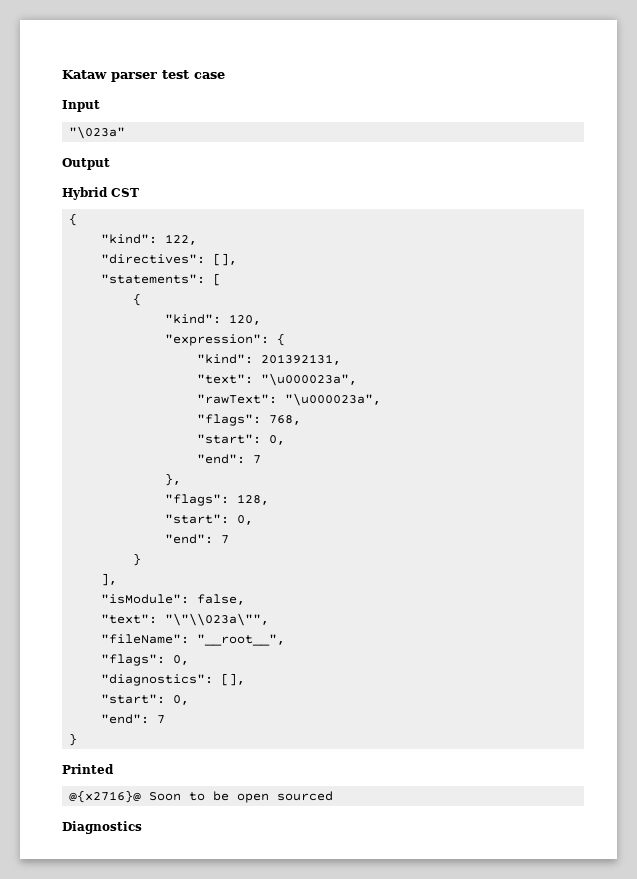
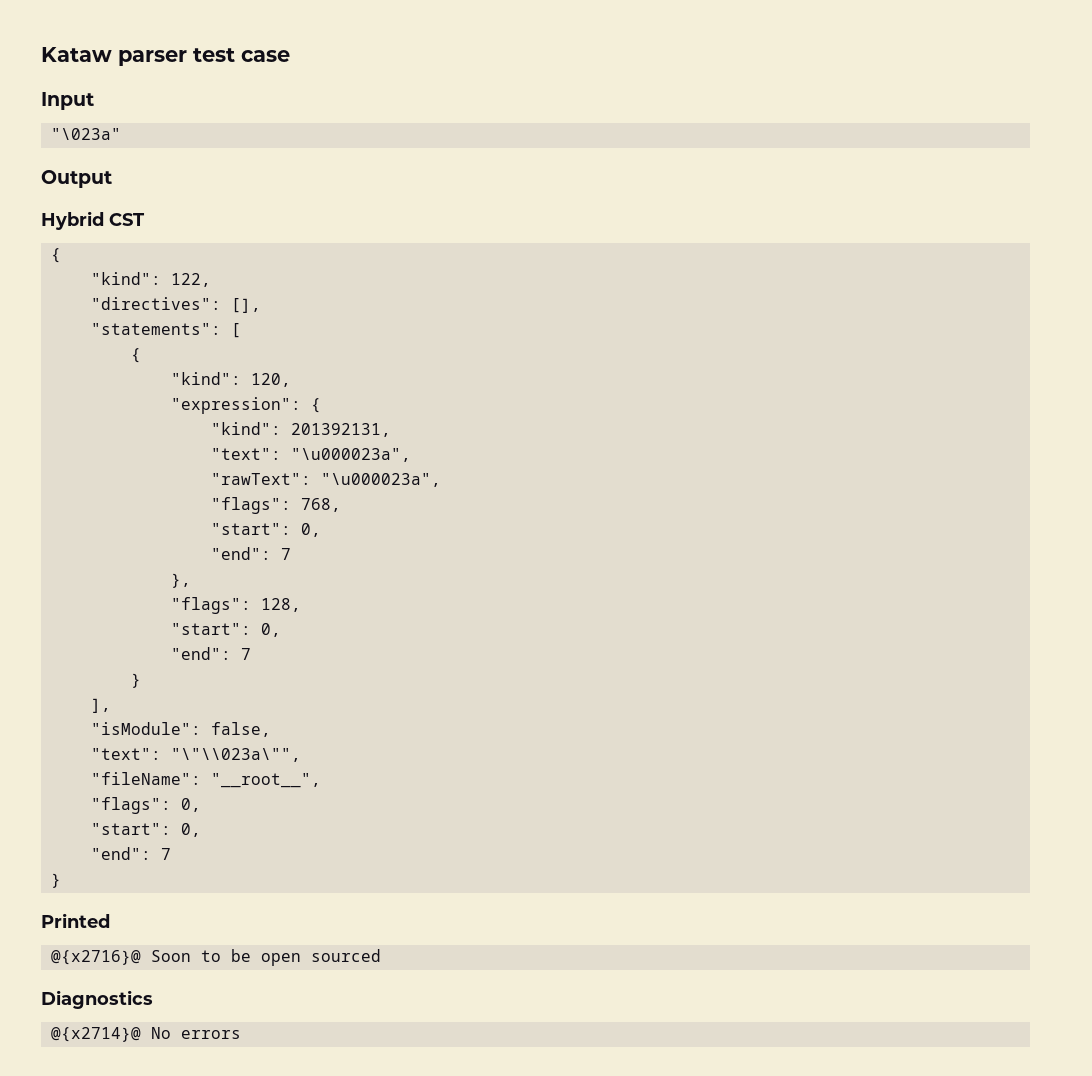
[100,673,245,686] // "diagnostics": [], -> (201, 805) none
(142, 827) none -> [50,1027,241,1042] // @{x2714}@ No errors

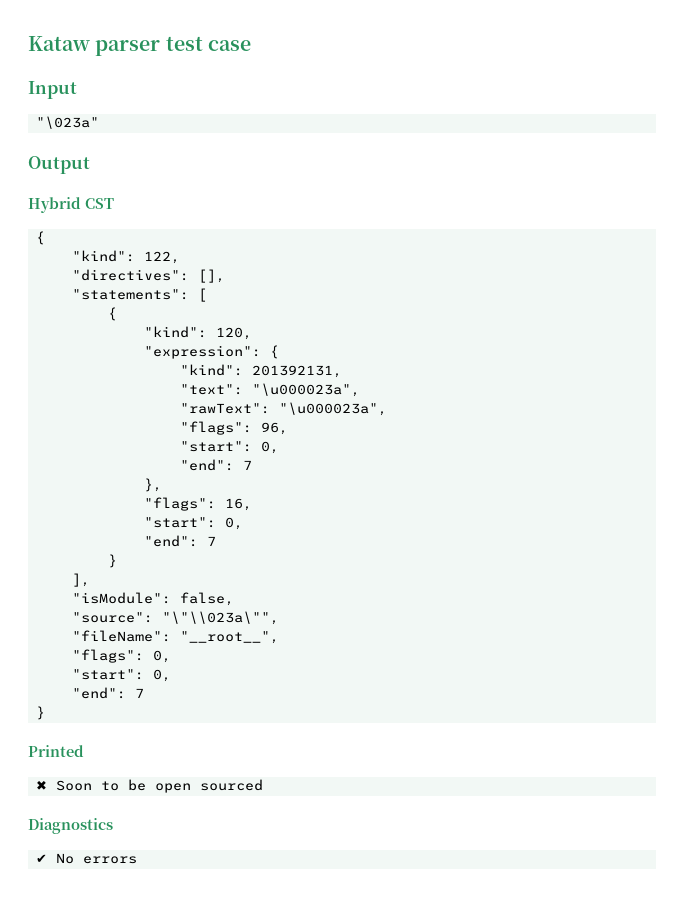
[300,498,341,512] 768, -> [260,422,288,435] 96,
[260,598,301,612] 128, -> [224,498,252,511] 16,
[90,748,161,760] "text": -> [71,612,153,623] "source":
[50,950,141,965] @{x2716}@ -> [35,780,47,790] ✖
[50,1027,141,1042] @{x2714}@ -> [35,854,47,863] ✔

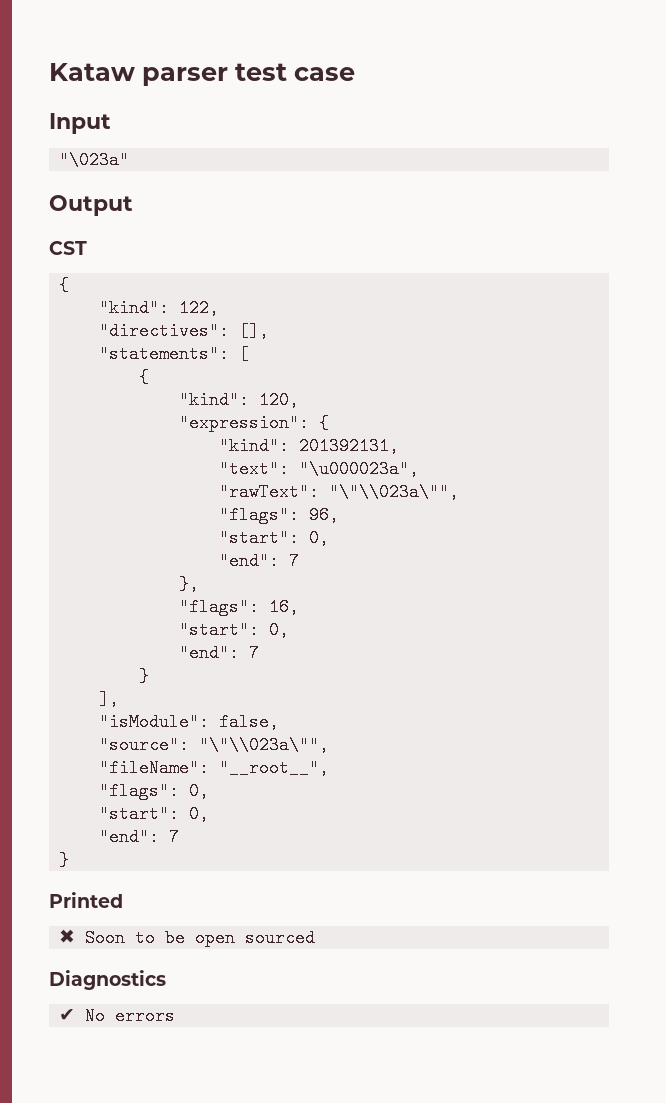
[28,197,81,213] Hybrid -> (133, 205) none
[278,402,387,416] "\u000023a", -> [328,483,459,501] "\"\\023a\"",

